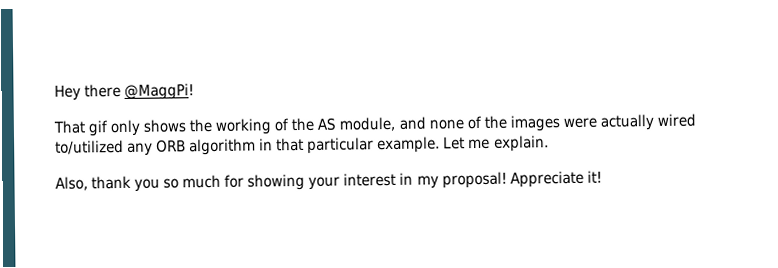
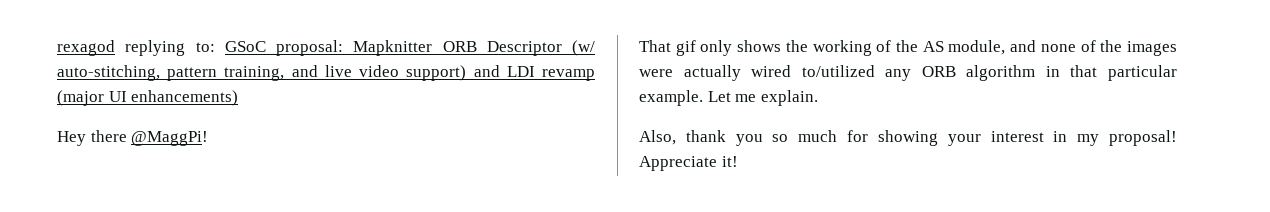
(54, 93) none -> [57,40,595,56] [57,65,595,81] [57,90,239,106] rexagod replying to: GSoC proposal: Mapknitter ORB Descriptor (w/ auto-stitching, pattern training, and live video support) and LDI revamp (major UI enhancements) //

